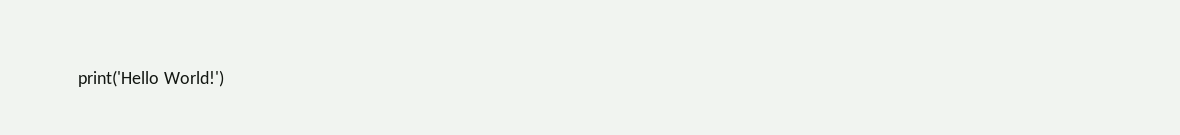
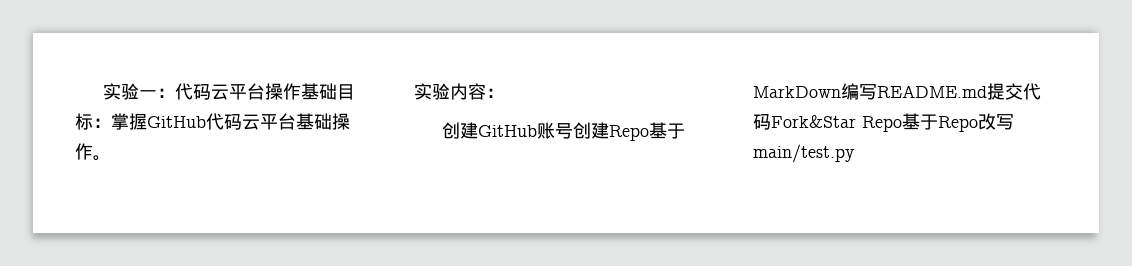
[78,70,224,87] print('Hello World!') -> [102,83,355,100] [75,113,350,130] [75,143,111,161] [414,83,504,100] [441,122,685,141] [753,83,1041,100] [753,113,1014,132] [753,144,855,163] 实验一：代码云平台操作基础目标：掌握GitHub代码云平台基础操作。 // 实验内容： // 创建GitHub账号创建Repo基于MarkDown编写README.md提交代码Fork&Star Repo基于Repo改写main/test.py

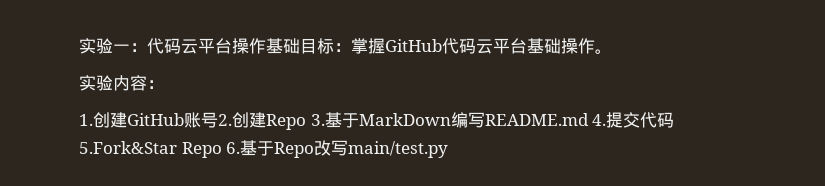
(504, 93) none -> [79,114,93,126] 1.
(573, 131) none -> [218,114,232,126] 2.
(649, 133) none -> [310,114,325,126] 3.
(987, 91) none -> [592,114,607,126] 4.
[771,115,902,132] Fork&Star Repo -> [79,141,241,158] 5.Fork&Star Repo 6.

